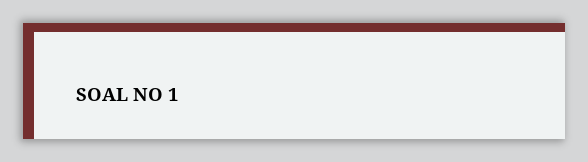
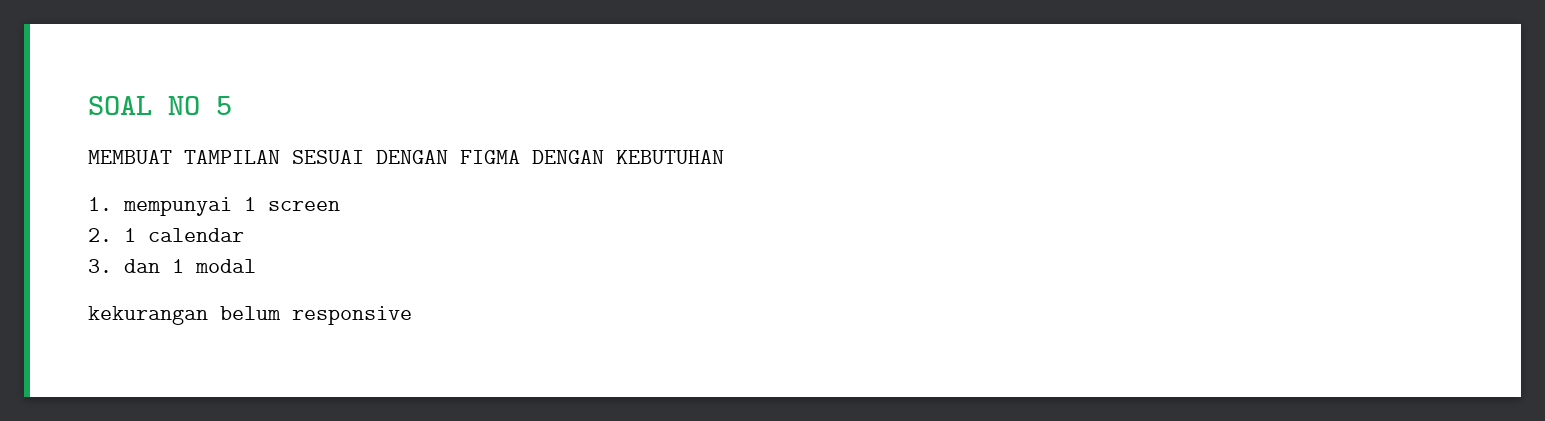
[168,88,178,101] 1 -> [216,96,232,115] [88,150,724,164] [88,197,341,216] [88,228,245,242] [88,259,257,273] [88,306,412,325] 5 // MEMBUAT TAMPILAN SESUAI DENGAN FIGMA DENGAN KEBUTUHAN // 1. mempunyai 1 screen // 2. 1 calendar // 3. dan 1 modal // kekurangan belum responsive

